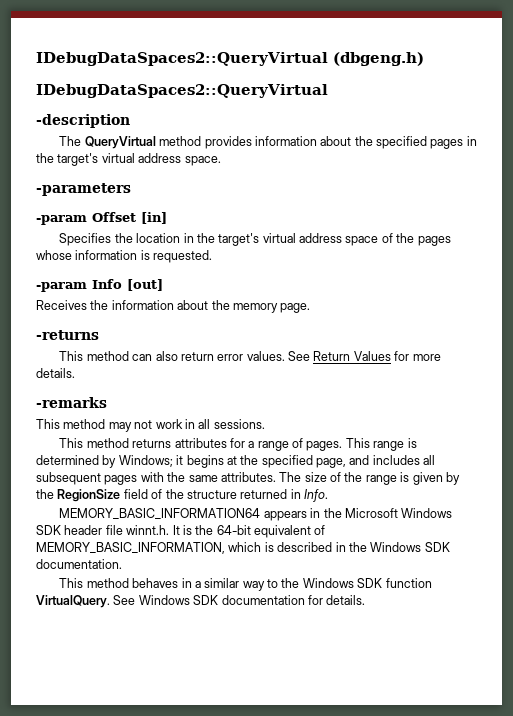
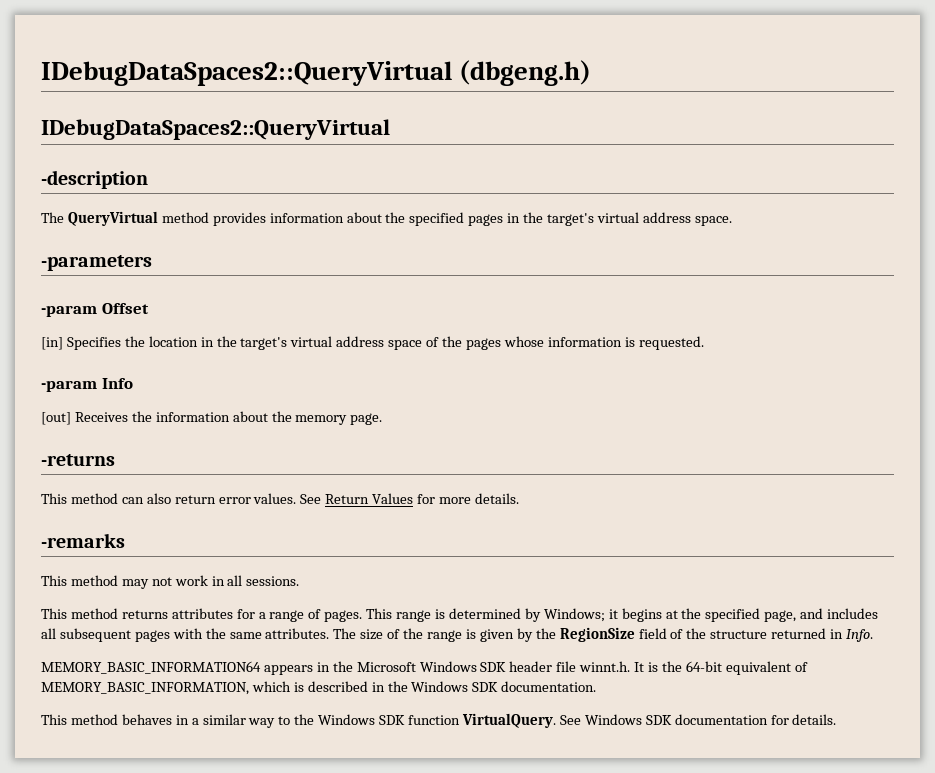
(136, 217) none -> (149, 308) //
(167, 218) // -> (63, 343) none
(122, 284) none -> (133, 383) //
(163, 285) // -> (71, 418) none

